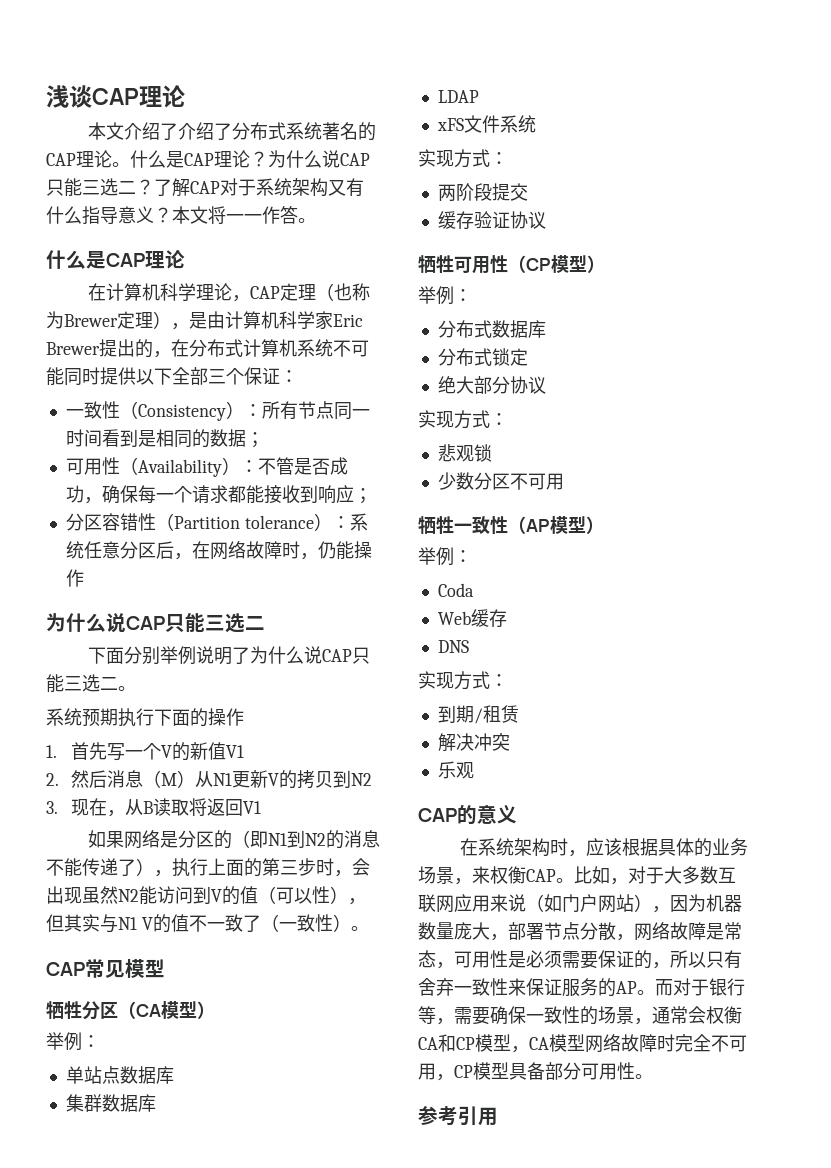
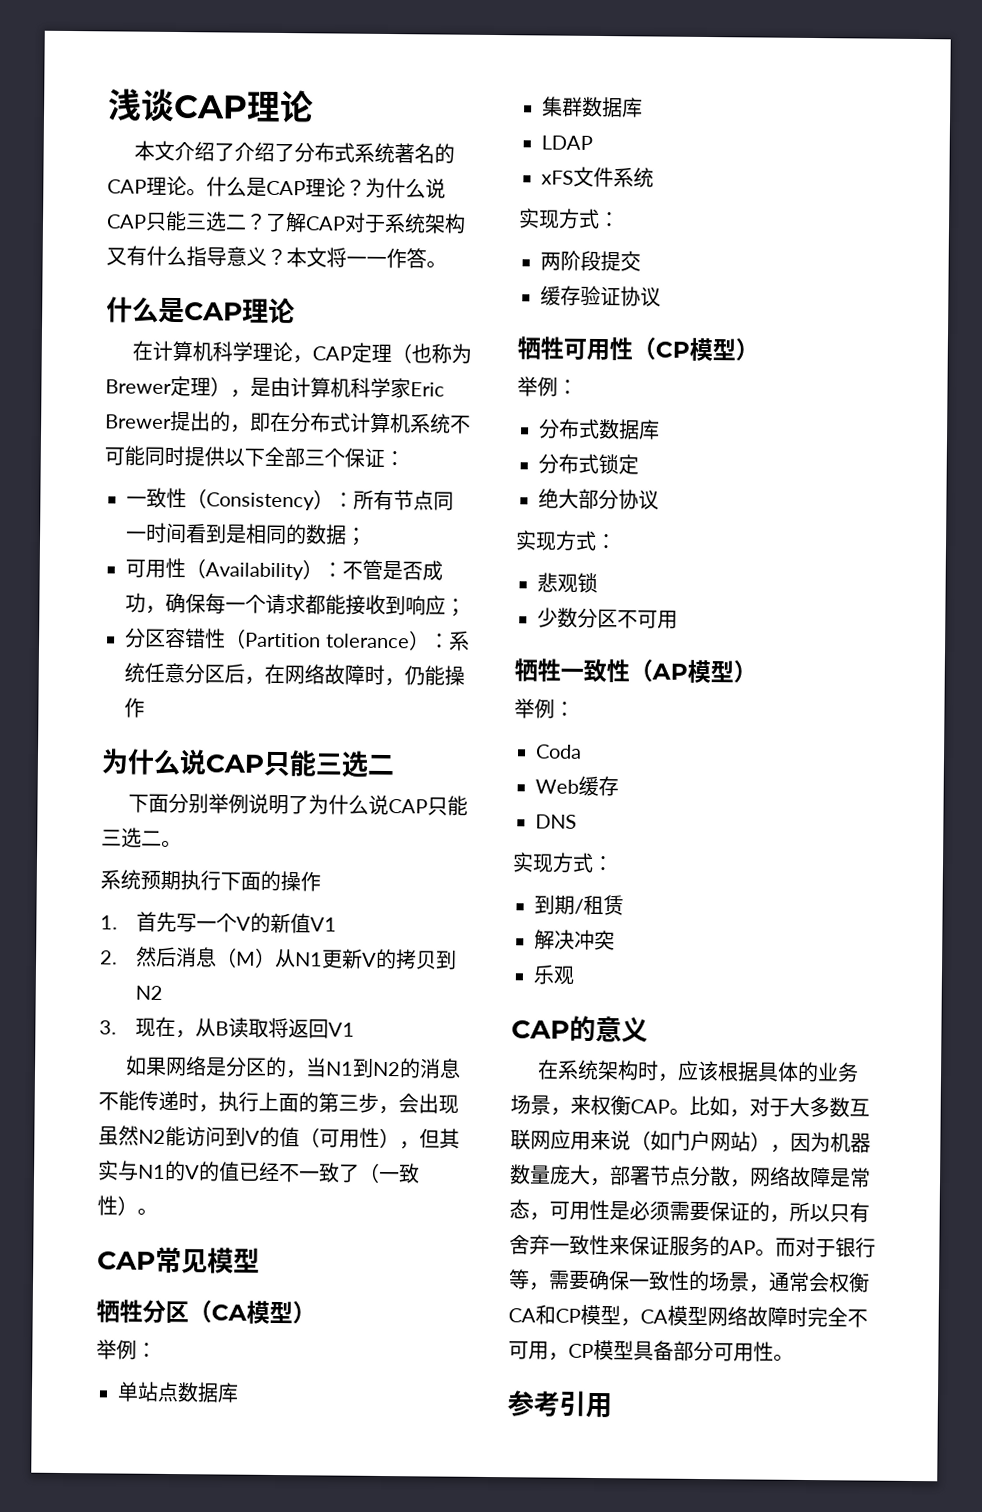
(171, 354) none -> [250,412,271,432] 即
[231,830,268,848] （即 -> [284,1057,327,1079] ，当
[118,858,154,876] 了） -> [178,1091,199,1112] 时
[316,858,334,876] 时 -> (379, 1102) none
[294,888,312,904] 以 -> [339,1129,360,1148] 用
[141,914,189,933] V的值 -> [164,1160,280,1182] 的V的值已经

